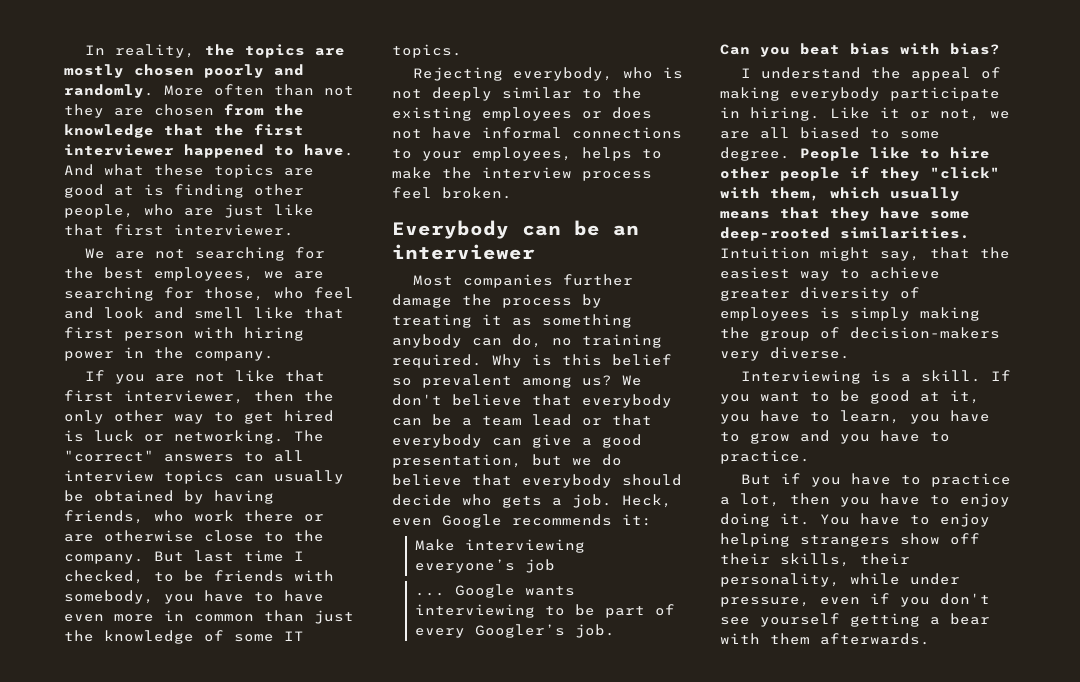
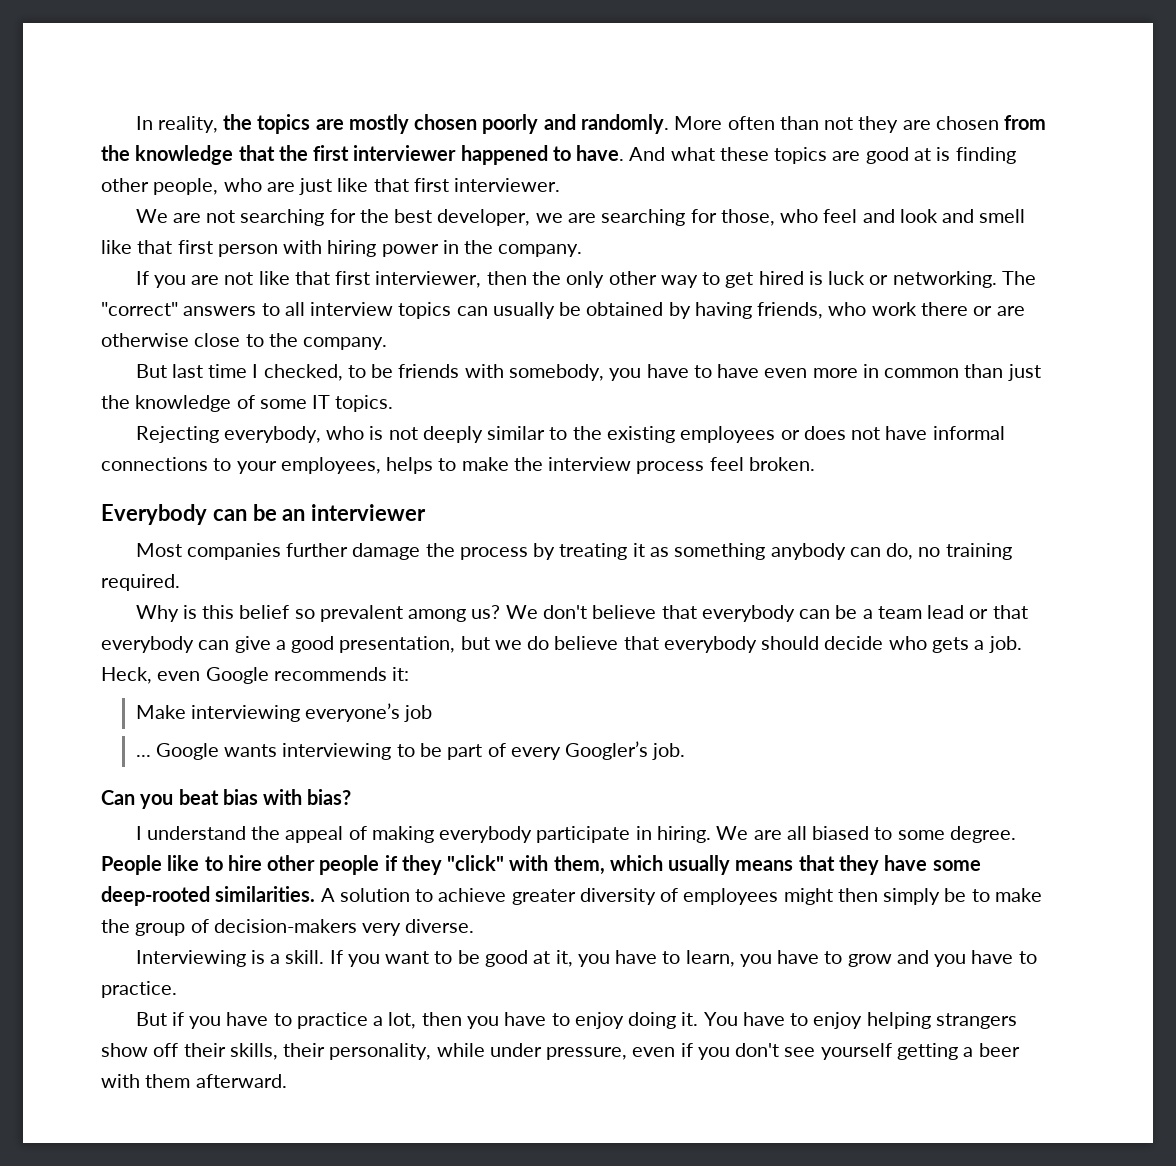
[154,267,254,281] employees, -> [437,209,531,226] developer,
(144, 559) none -> (388, 343) //
(482, 361) none -> (180, 582) //
[830,107,1010,121] Like it or not, we -> [716,826,749,840] We
[720,247,1010,261] [720,267,830,281] Intuition might say, that the easiest way -> [320,888,410,902] A solution
[820,307,980,321] is simply making -> [783,888,1042,905] might then simply be to make
[950,613,990,625] bear -> [978,1043,1020,1057] beer
[820,633,930,645] afterwards. -> [195,1074,287,1088] afterward.

